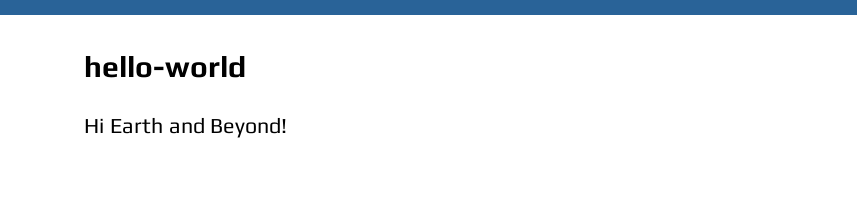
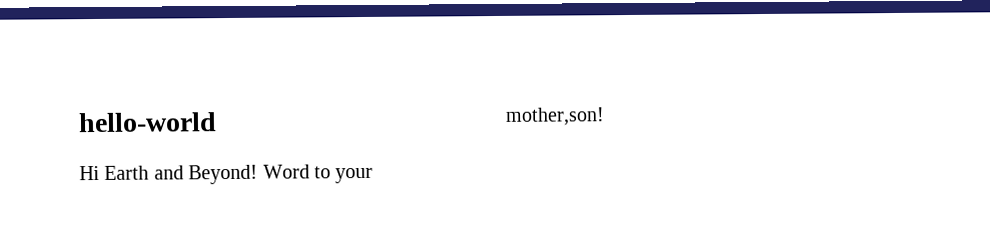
(288, 127) none -> [262,164,374,184] [505,107,605,126] Word to your mother,son!

